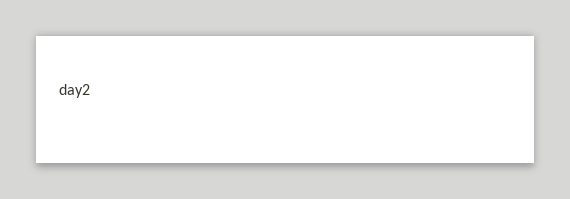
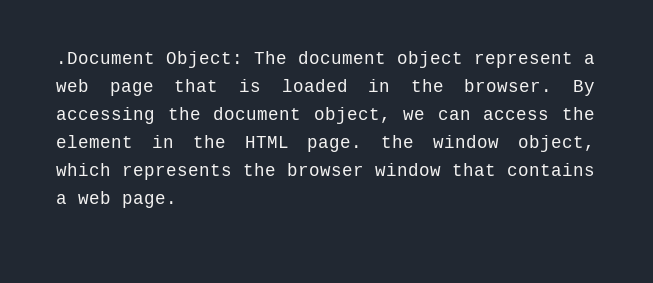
[59,84,90,98] day2 -> [56,51,595,68] [56,79,595,96] [56,107,595,124] [56,135,595,152] [56,163,595,180] [56,191,177,208] .Document Object: The document object represent a web page that is loaded in the browser. By accessing the document object, we can access the element in the HTML page. the window object, which represents the browser window that contains a web page.

